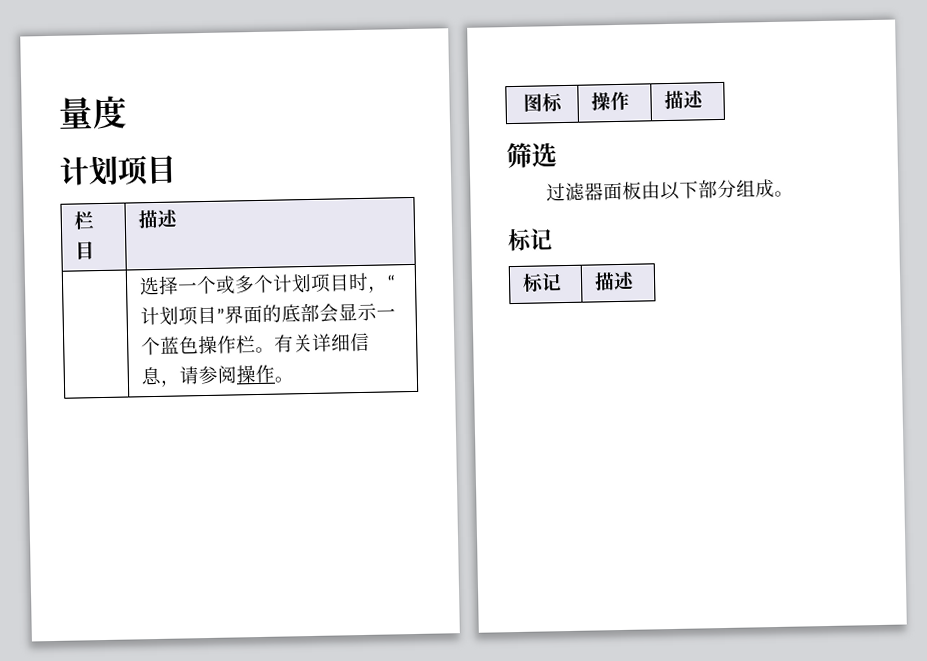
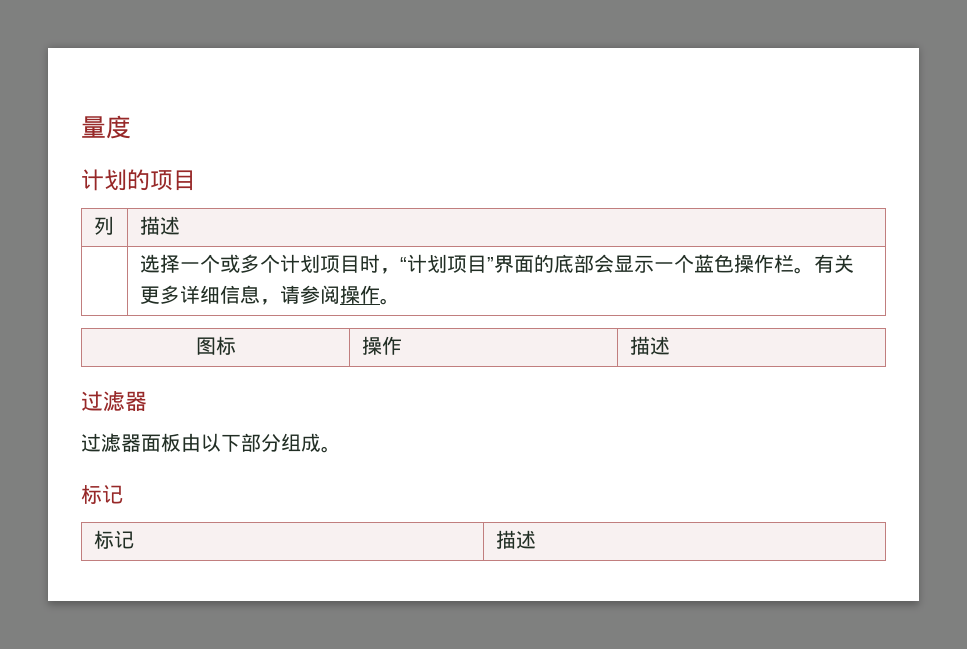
(119, 171) none -> [127,169,150,191] 的
[73,211,94,230] [74,241,95,260] 栏目 -> [93,216,114,235] 列
(313, 343) none -> [139,285,180,304] 更多
[506,142,557,169] 筛选 -> [81,391,147,412] 过滤器

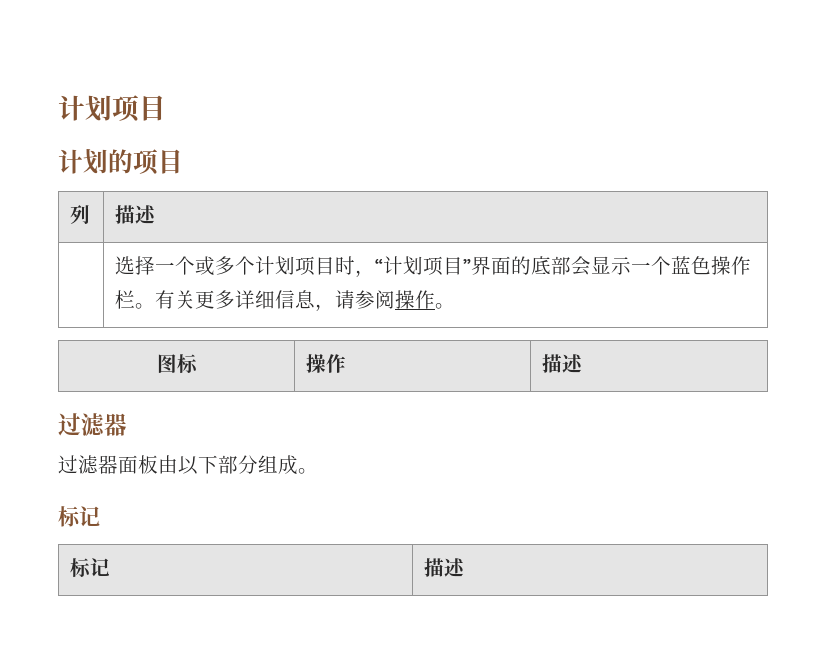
[81,115,131,139] 量度 -> [58,95,166,122] 计划项目

